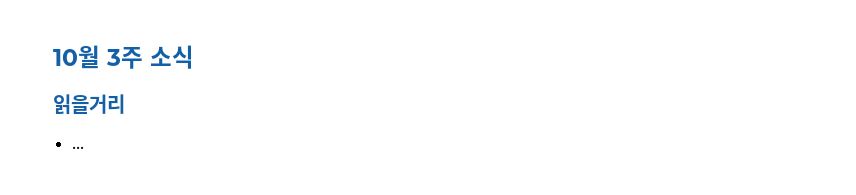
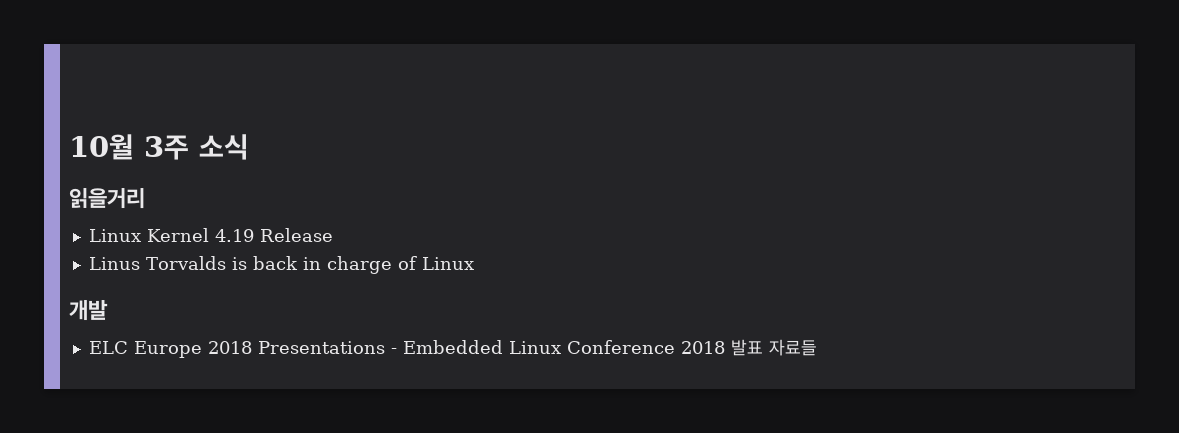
[71,146,84,149] ... -> [88,228,333,242] [88,256,474,274] [69,300,108,321] [88,339,817,358] Linux Kernel 4.19 Release // Linus Torvalds is back in charge of Linux // 개발 // ELC Europe 2018 Presentations - Embedded Linux Conference 2018 발표 자료들

